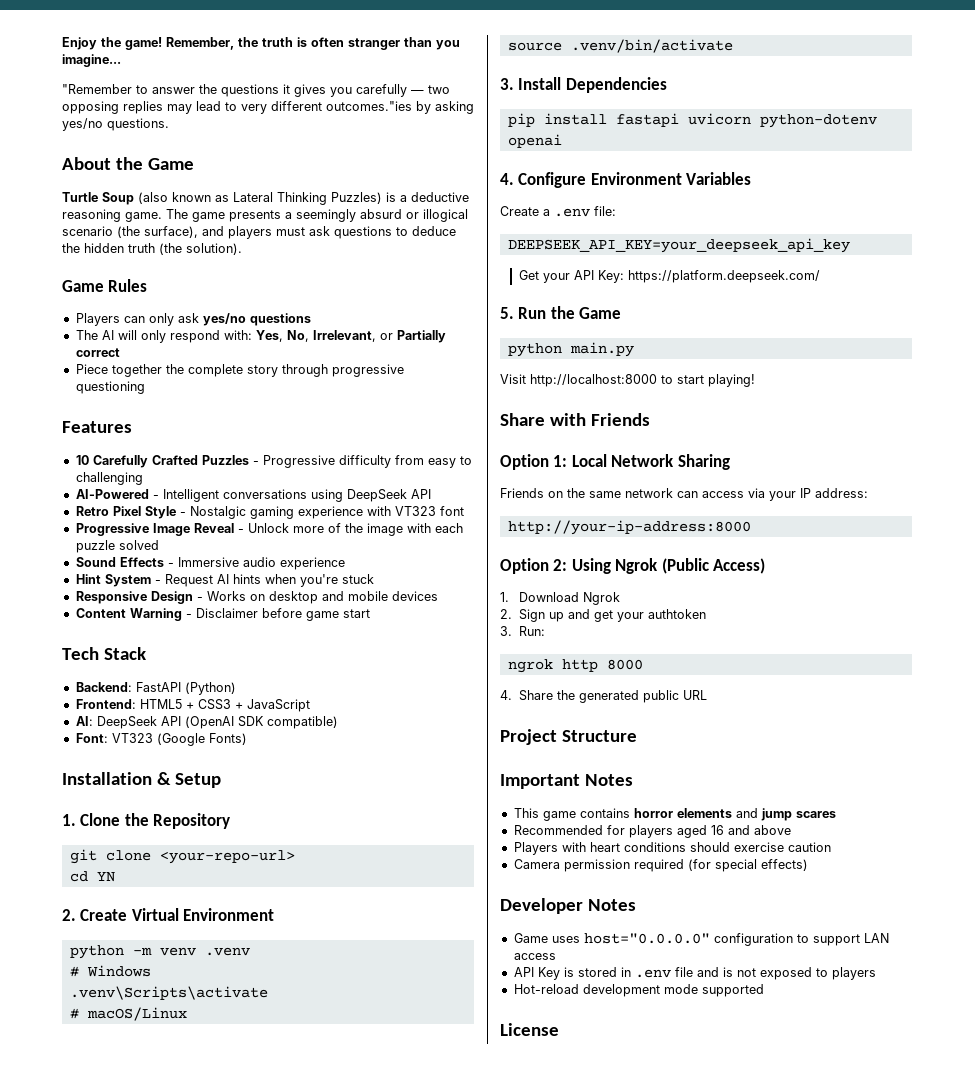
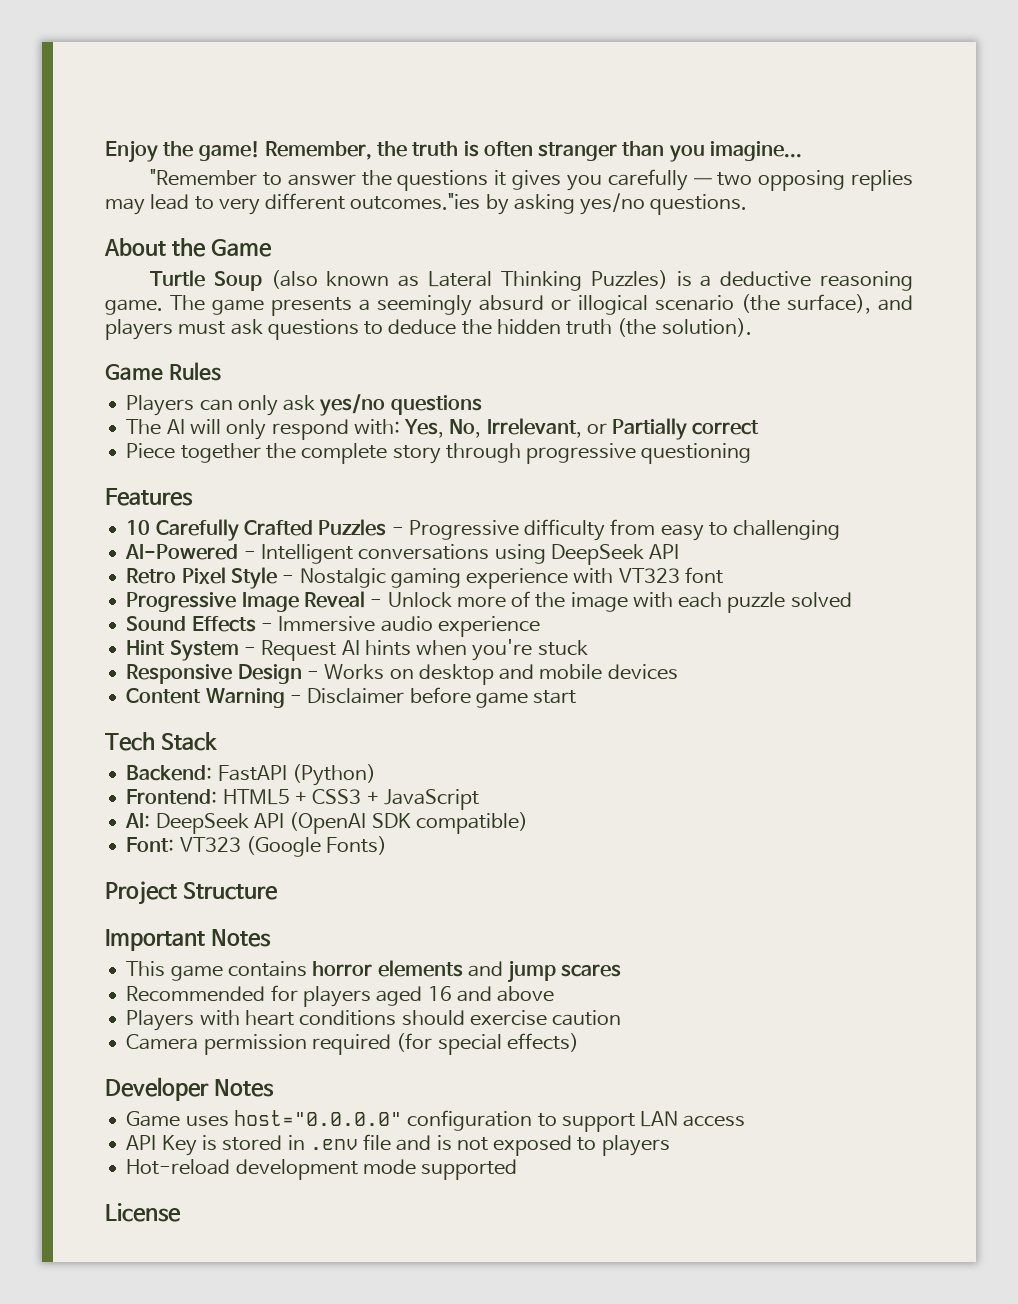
[62,772,222,788] [62,813,231,829] [69,849,295,864] [69,871,115,882] [62,908,275,921] [69,945,250,959] [69,965,151,977] [69,986,268,1000] [69,1007,187,1021] [507,39,733,53] [500,77,667,93] [507,113,877,128] [507,134,562,148] [500,172,752,188] [500,206,616,217] [507,238,850,253] [519,270,821,283] [500,306,622,319] [507,342,634,357] [500,374,755,387] [500,413,651,426] [500,454,730,470] [500,488,868,501] [507,520,751,535] [500,558,766,574] [500,592,621,605] [500,609,707,622] [500,626,546,636] [507,659,643,673] [500,690,708,703] // Installation & Setup // 1. Clone the Repository // git clone <your-repo-url> // cd YN // 2. Create Virtual Environment // python -m venv .venv // # Windows // .venv\Scripts\activate // # macOS/Linux // source .venv/bin/activate // 3. Install Dependencies // pip install fastapi uvicorn python-dotenv openai // 4. Configure Environment Variables // Create a .env file: // DEEPSEEK_API_KEY=your_deepseek_api_key // Get your API Key: https://platform.deepseek.com/ // 5. Run the Game // python main.py // Visit http://localhost:8000 to start playing! // Share with Friends // Option 1: Local Network Sharing // Friends on the same network can access via your IP address: // http://your-ip-address:8000 // Option 2: Using Ngrok (Public Access) // 1. Download Ngrok // 2. Sign up and get your authtoken // 3. Run: // ngrok http 8000 // 4. Share the generated public URL -> (388, 845) none

